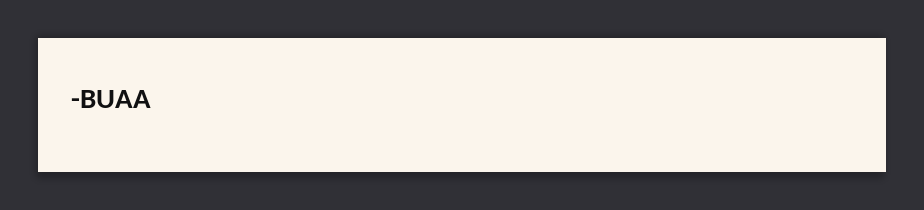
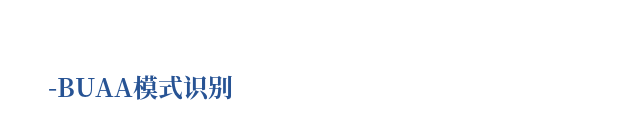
(151, 99) none -> [133,75,233,102] 模式识别

